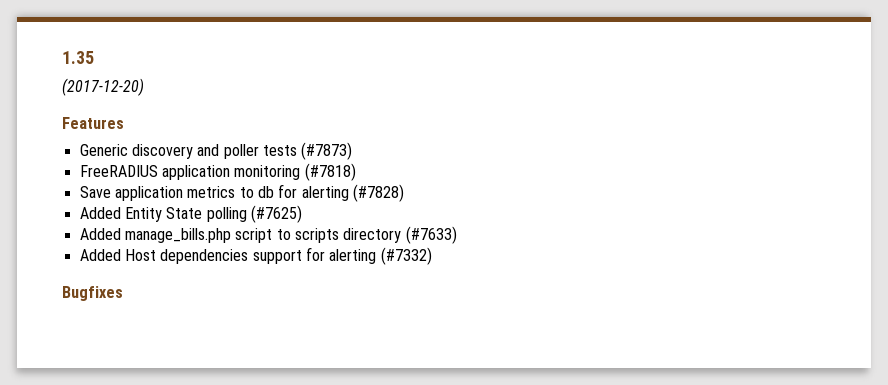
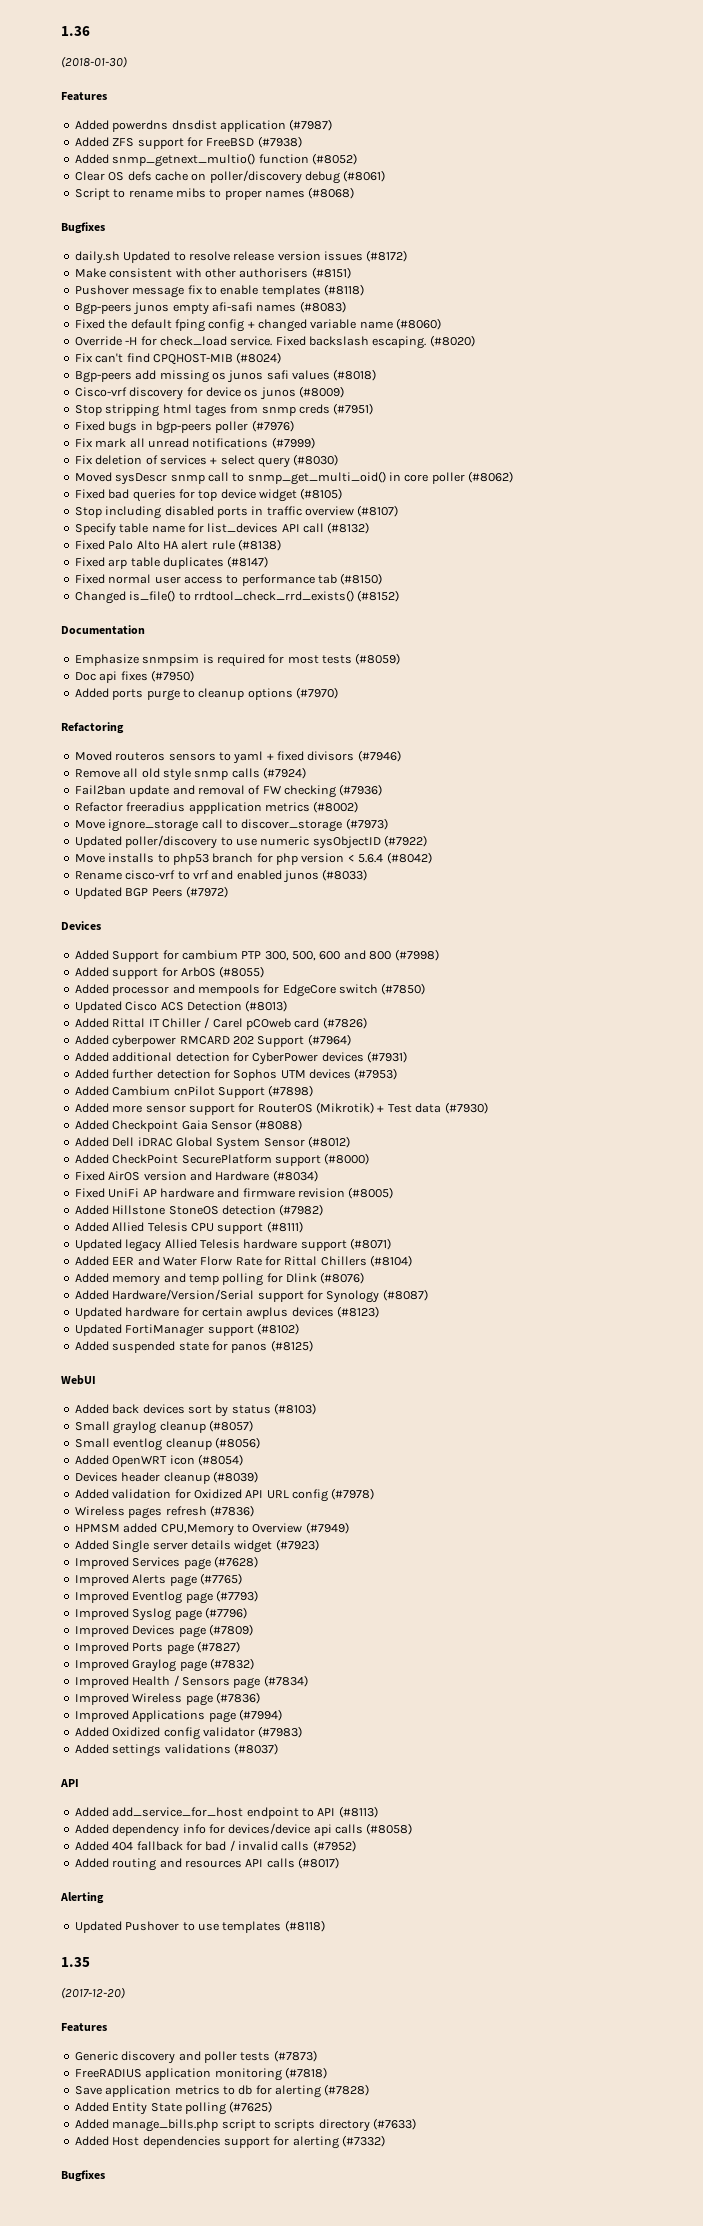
(62, 57) none -> [61,26,90,36] [61,56,127,68] [61,92,107,101] [74,119,333,132] [74,136,302,149] [74,153,357,167] [74,170,386,184] [74,187,355,200] [61,222,105,234] [74,250,408,264] [74,267,351,279] [74,284,364,298] [74,301,346,315] [74,318,442,332] [74,335,475,349] [74,352,282,365] [74,369,377,383] [74,386,344,400] [74,403,374,417] [74,420,294,434] [74,437,315,449] [74,454,339,468] [74,471,514,485] [74,488,343,502] [74,505,399,519] [74,522,370,536] [74,539,281,551] [74,556,269,569] [74,573,383,586] [74,590,400,604] [61,625,145,635] [74,653,401,667] [74,670,194,683] [74,687,338,701] [61,722,124,734] [74,750,401,764] [74,767,306,781] [74,784,383,798] [74,801,359,814] [74,818,388,832] [74,835,427,849] [74,852,432,865] [74,869,368,883] [74,886,228,899] [61,921,101,930] [74,949,439,962] [74,966,265,979] [74,983,426,997] [74,1000,288,1013] [74,1017,367,1030] [74,1034,351,1048] [74,1051,407,1065] [74,1068,398,1081] [74,1085,314,1098] [74,1102,488,1115] [74,1119,303,1132] [74,1136,350,1150] [74,1153,370,1166] [74,1170,318,1182] [74,1187,394,1199] [74,1204,324,1216] [74,1221,303,1234] [74,1238,391,1252] [74,1255,413,1267] [74,1272,365,1286] [74,1289,428,1303] [74,1306,379,1319] [74,1323,299,1337] [74,1340,313,1353] [61,1375,96,1385] [74,1403,316,1417] [74,1420,253,1434] [74,1437,260,1451] [74,1454,243,1467] [74,1471,258,1484] [74,1488,375,1502] [74,1505,254,1519] [74,1522,349,1536] [74,1539,319,1553] [74,1556,258,1570] [74,1573,242,1587] [74,1590,258,1604] [74,1607,247,1621] [74,1624,253,1638] [74,1641,240,1655] [74,1658,254,1672] [74,1675,308,1689] [74,1692,260,1706] [74,1709,282,1723] [74,1726,303,1740] [74,1743,278,1757] [60,1779,79,1787] [74,1806,378,1819] [74,1823,413,1837] [74,1840,356,1852] [74,1857,339,1871] [60,1892,104,1904] [74,1920,325,1933] 1.36 // (2018-01-30) // Features // Added powerdns dnsdist application (#7987) // Added ZFS support for FreeBSD (#7938) // Added snmp_getnext_multio() function (#8052) // Clear OS defs cache on poller/discovery debug (#8061) // Script to rename mibs to proper names (#8068) // Bugfixes // daily.sh Updated to resolve release version issues (#8172) // Make consistent with other authorisers (#8151) // Pushover message fix to enable templates (#8118) // Bgp-peers junos empty afi-safi names (#8083) // Fixed the default fping config + changed variable name (#8060) // Override -H for check_load service. Fixed backslash escaping. (#8020) // Fix can't find CPQHOST-MIB (#8024) // Bgp-peers add missing os junos safi values (#8018) // Cisco-vrf discovery for device os junos (#8009) // Stop stripping html tages from snmp creds (#7951) // Fixed bugs in bgp-peers poller (#7976) // Fix mark all unread notifications (#7999) // Fix deletion of services + select query (#8030) // Moved sysDescr snmp call to snmp_get_multi_oid() in core poller (#8062) // Fixed bad queries for top device widget (#8105) // Stop including disabled ports in traffic overview (#8107) // Specify table name for list_devices API call (#8132) // Fixed Palo Alto HA alert rule (#8138) // Fixed arp table duplicates (#8147) // Fixed normal user access to performance tab (#8150) // Changed is_file() to rrdtool_check_rrd_exists() (#8152) // Documentation // Emphasize snmpsim is required for most tests (#8059) // Doc api fixes (#7950) // Added ports purge to cleanup options (#7970) // Refactoring // Moved routeros sensors to yaml + fixed divisors (#7946) // Remove all old style snmp calls (#7924) // Fail2ban update and removal of FW checking (#7936) // Refactor freeradius appplication metrics (#8002) // Move ignore_storage call to discover_storage (#7973) // Updated poller/discovery to use numeric sysObjectID (#7922) // Move installs to php53 branch for php version < 5.6.4 (#8042) // Rename cisco-vrf to vrf and enabled junos (#8033) // Updated BGP Peers (#7972) // Devices // Added Support for cambium PTP 300, 500, 600 and 800 (#7998) // Added support for ArbOS (#8055) // Added processor and mempools for EdgeCore switch (#7850) // Updated Cisco ACS Detection (#8013) // Added Rittal IT Chiller / Carel pCOweb card (#7826) // Added cyberpower RMCARD 202 Support (#7964) // Added additional detection for CyberPower devices (#7931) // Added further detection for Sophos UTM devices (#7953) // Added Cambium cnPilot Support (#7898) // Added more sensor support for RouterOS (Mikrotik) + Test data (#7930) // Added Checkpoint Gaia Sensor (#8088) // Added Dell iDRAC Global System Sensor (#8012) // Added CheckPoint SecurePlatform support (#8000) // Fixed AirOS version and Hardware (#8034) // Fixed UniFi AP hardware and firmware revision (#8005) // Added Hillstone StoneOS detection (#7982) // Added Allied Telesis CPU support (#8111) // Updated legacy Allied Telesis hardware support (#8071) // Added EER and Water Florw Rate for Rittal Chillers (#8104) // Added memory and temp polling for Dlink (#8076) // Added Hardware/Version/Serial support for Synology (#8087) // Updated hardware for certain awplus devices (#8123) // Updated FortiManager support (#8102) // Added suspended state for panos (#8125) // WebUI // Added back devices sort by status (#8103) // Small graylog cleanup (#8057) // Small eventlog cleanup (#8056) // Added OpenWRT icon (#8054) // Devices header cleanup (#8039) // Added validation for Oxidized API URL config (#7978) // Wireless pages refresh (#7836) // HPMSM added CPU,Memory to Overview (#7949) // Added Single server details widget (#7923) // Improved Services page (#7628) // Improved Alerts page (#7765) // Improved Eventlog page (#7793) // Improved Syslog page (#7796) // Improved Devices page (#7809) // Improved Ports page (#7827) // Improved Graylog page (#7832) // Improved Health / Sensors page (#7834) // Improved Wireless page (#7836) // Improved Applications page (#7994) // Added Oxidized config validator (#7983) // Added settings validations (#8037) // API // Added add_service_for_host endpoint to API (#8113) // Added dependency info for devices/device api calls (#8058) // Added 404 fallback for bad / invalid calls (#7952) // Added routing and resources API calls (#8017) // Alerting // Updated Pushover to use templates (#8118) //

